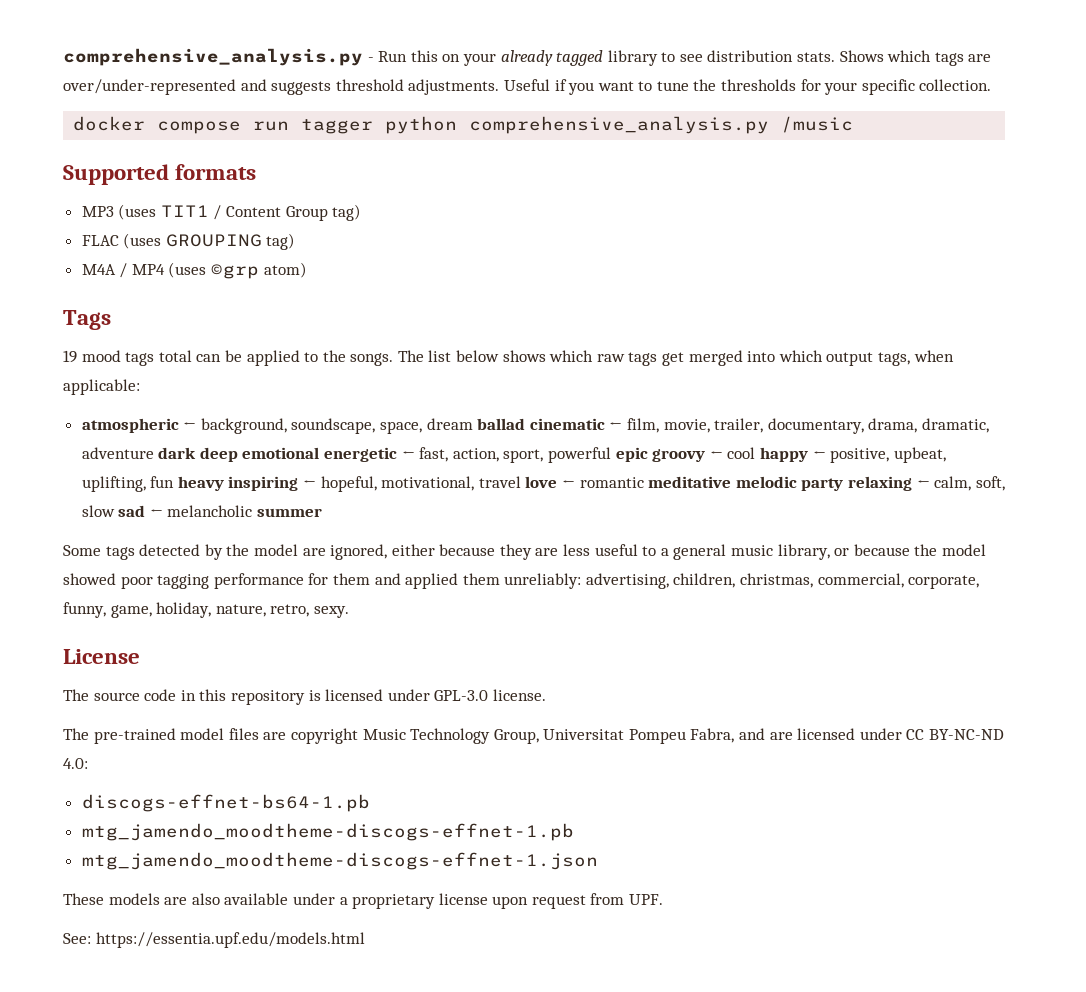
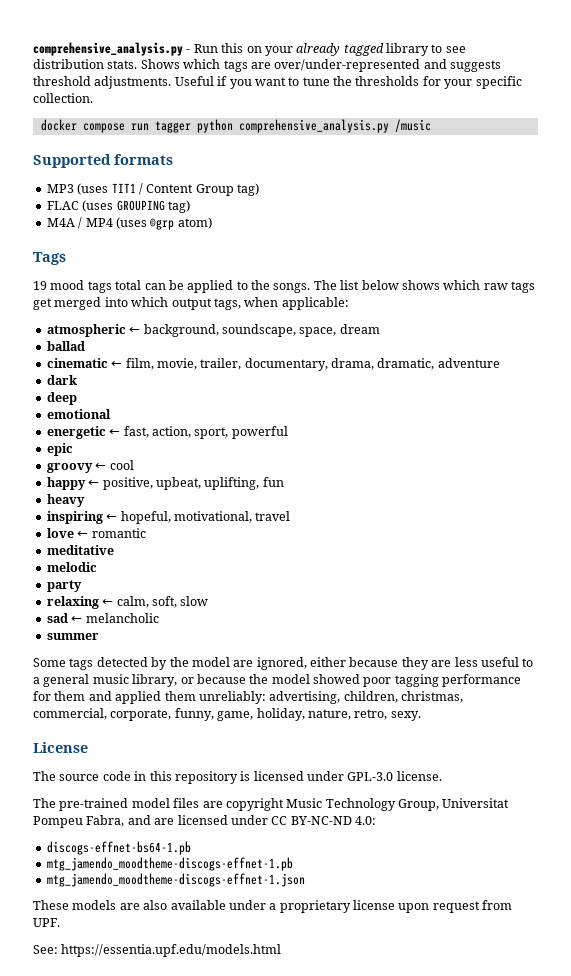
(473, 424) none -> (380, 329) //
(526, 424) none -> (85, 346) //
(154, 453) none -> (500, 363) //
(197, 453) none -> (77, 380) //
(238, 454) none -> (77, 398) //
(320, 453) none -> (111, 414) //
(612, 455) none -> (288, 432) //
(648, 454) none -> (73, 449) //
(756, 453) none -> (134, 465) //
(175, 482) none -> (284, 482) //
(224, 483) none -> (85, 500) //
(521, 482) none -> (291, 516) //
(644, 482) none -> (146, 533) //
(732, 482) none -> (114, 550) //
(797, 482) none -> (97, 567) //
(844, 484) none -> (82, 586) //
(115, 511) none -> (209, 601) //
(253, 511) none -> (159, 618) //

